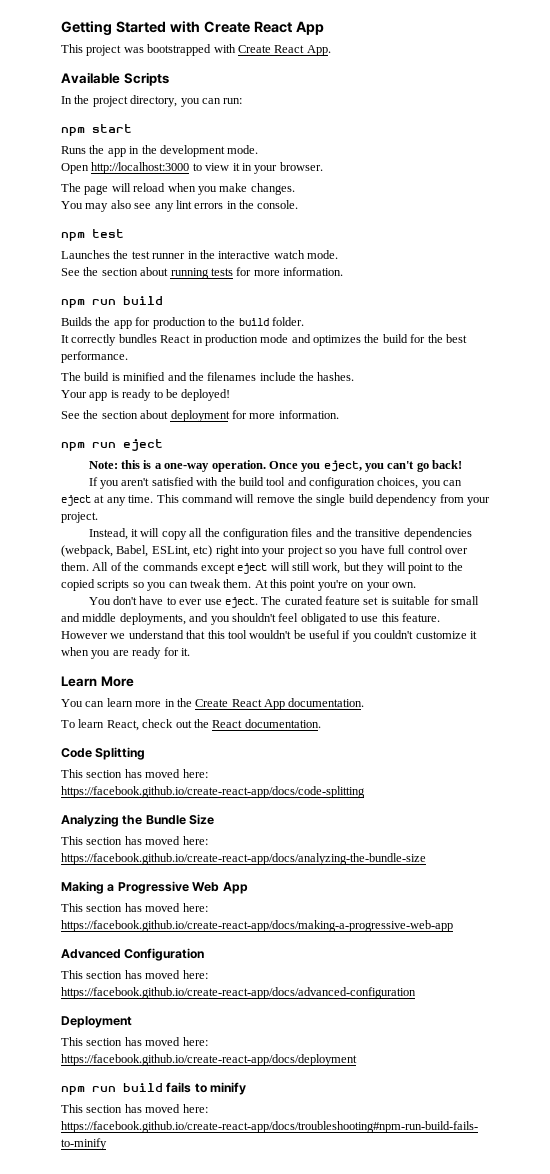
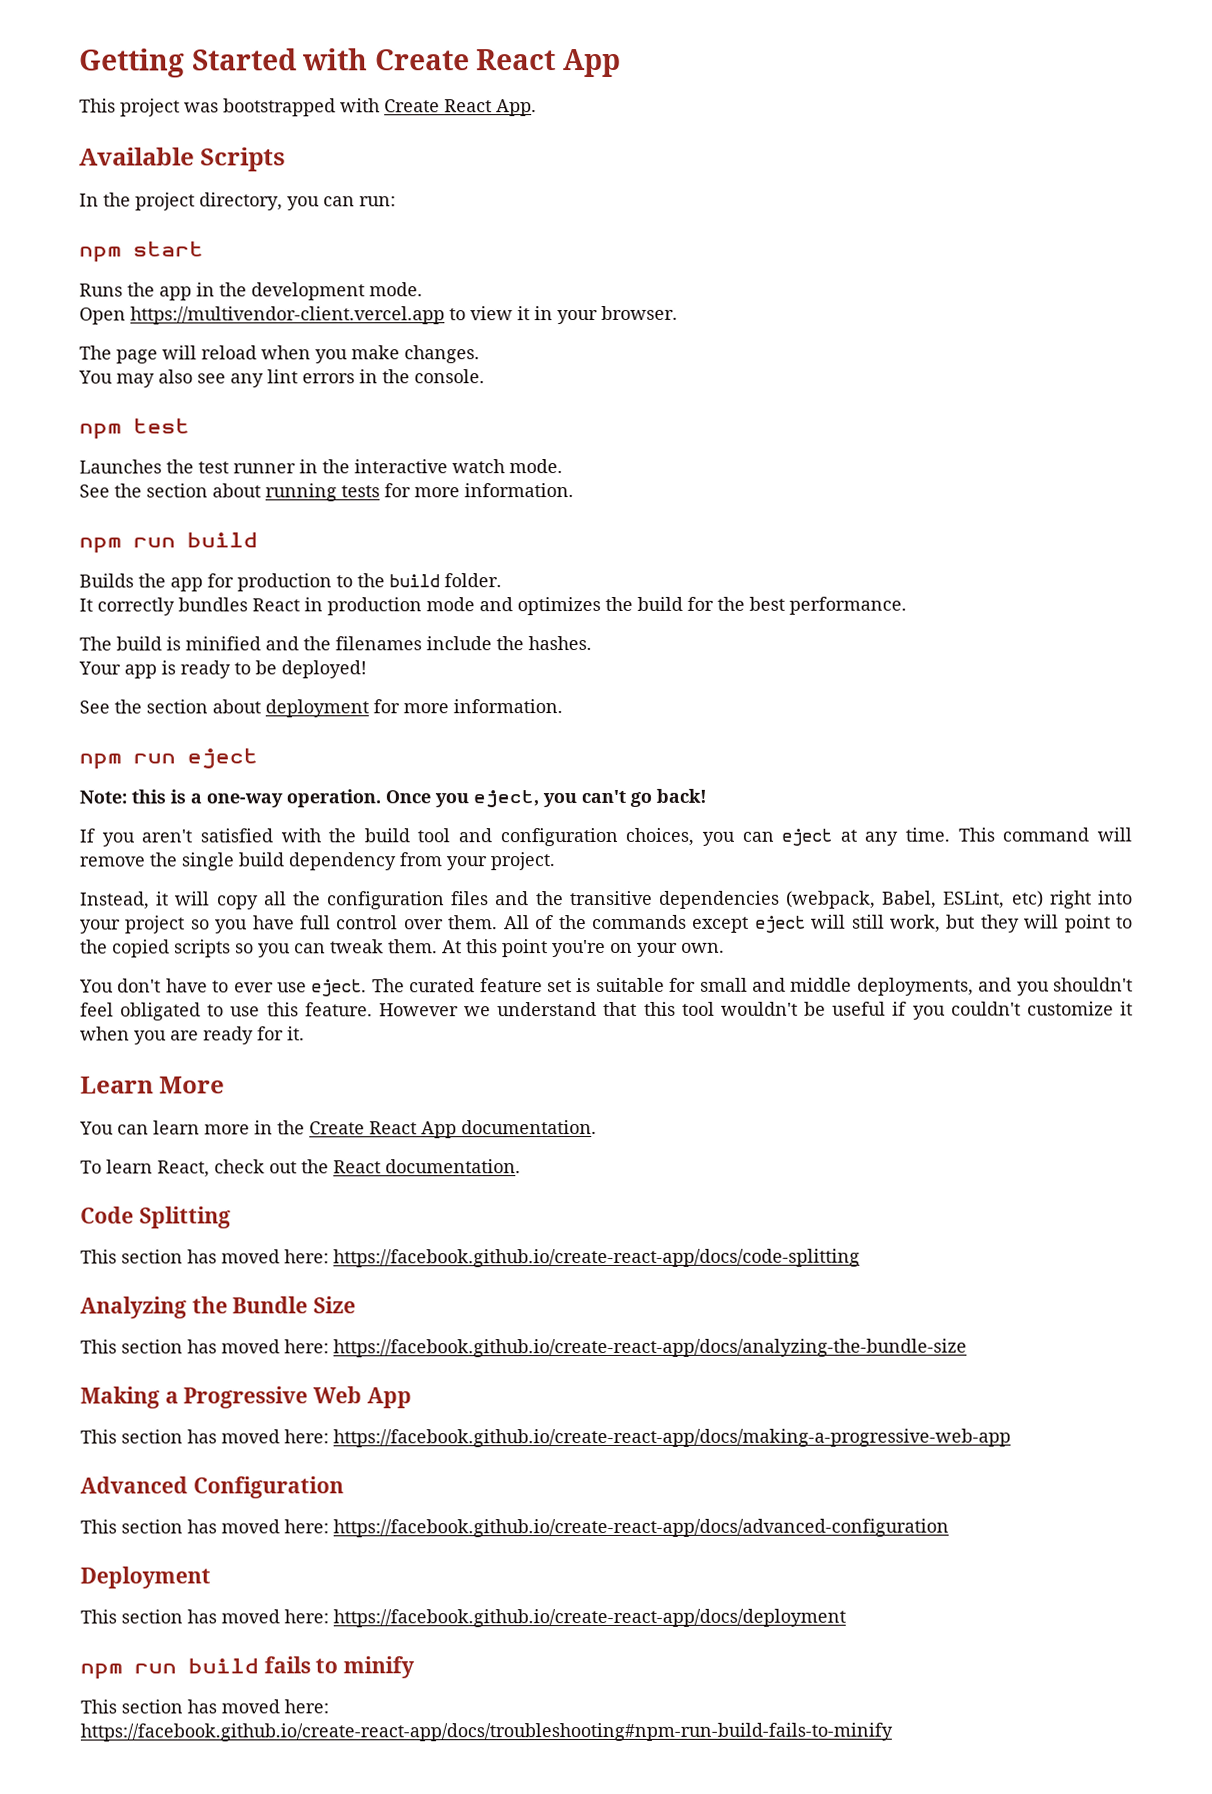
[91,162,190,174] http://localhost:3000 -> [130,306,445,325] https://multivendor-client.vercel.app

